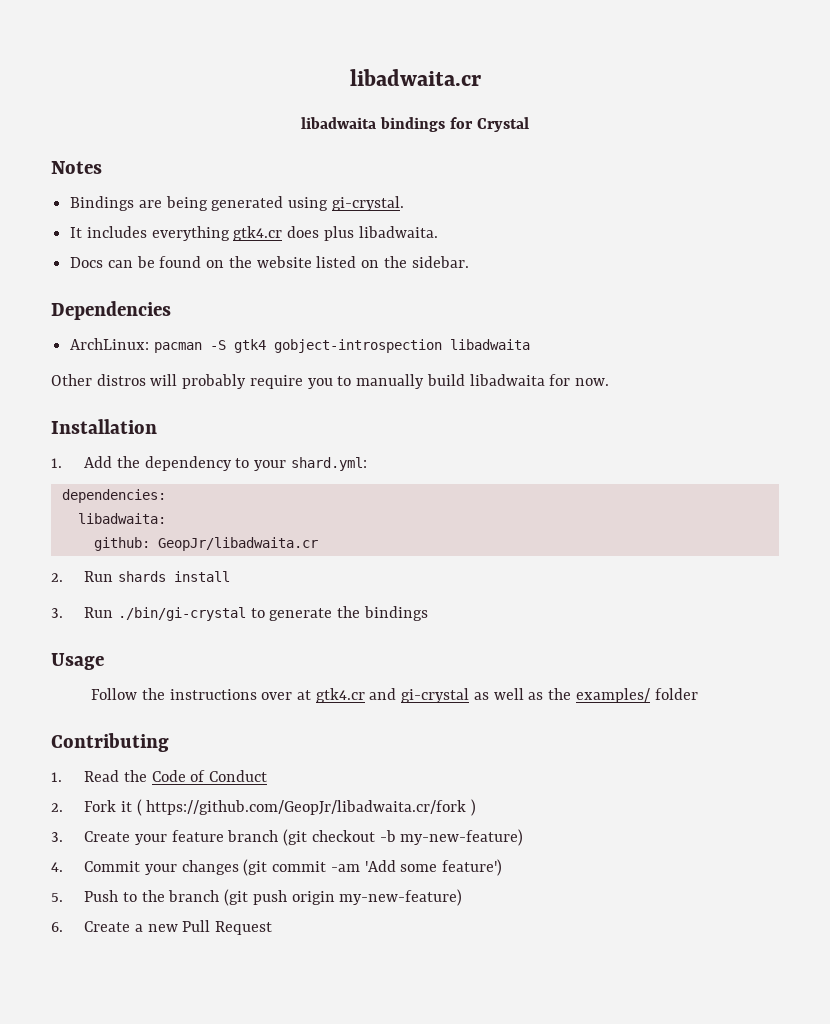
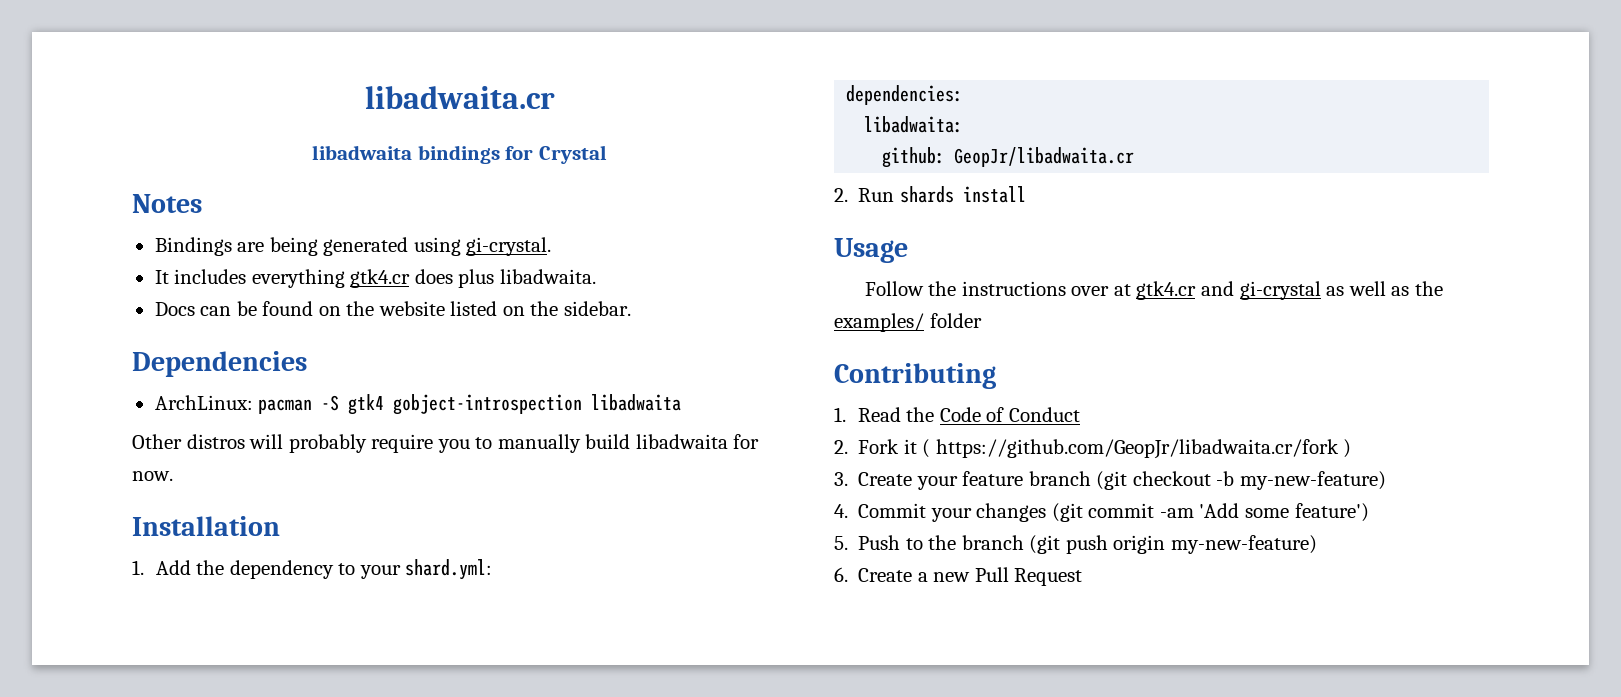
[51,606,428,621] // 3. Run ./bin/gi-crystal to generate the bindings -> (1026, 194) none

